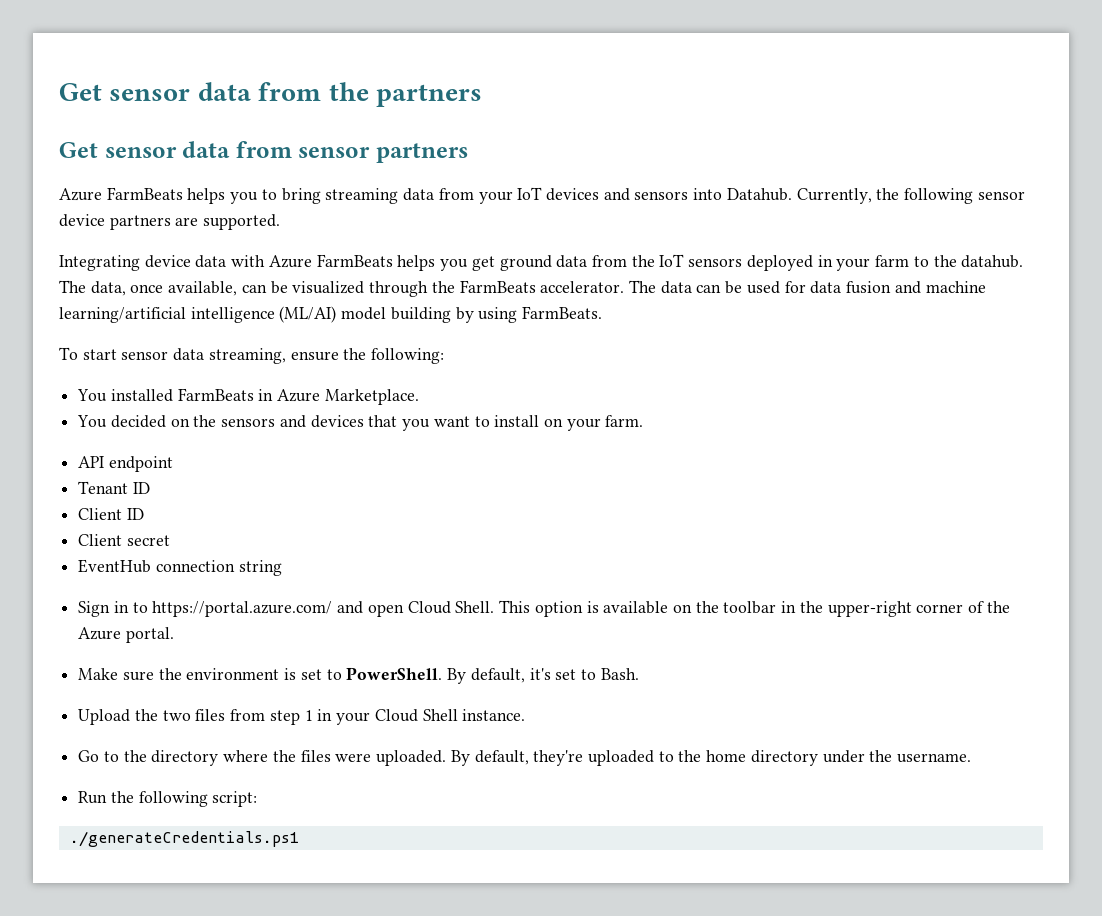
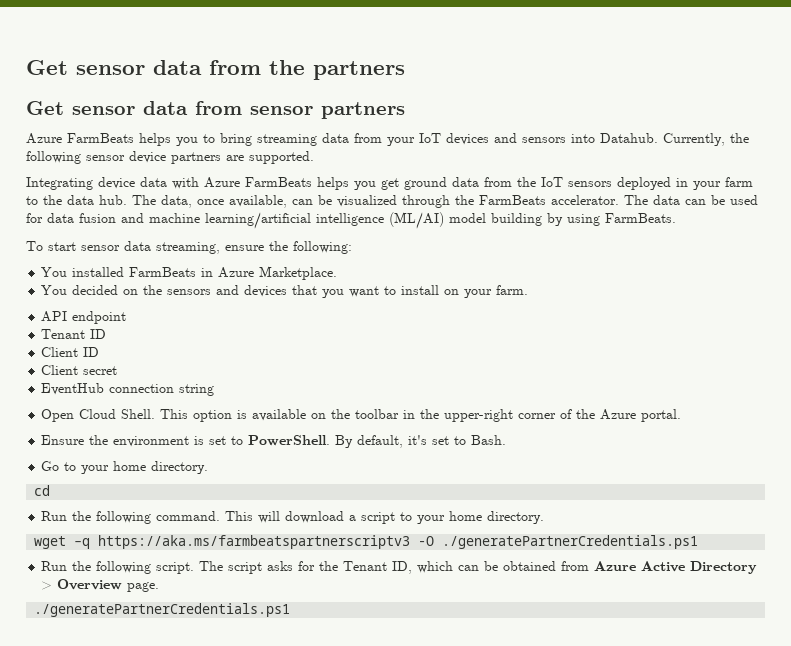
[961,255,1024,268] datahub. -> [67,195,127,205] data hub.
[78,601,404,617] Sign in to https://portal.azure.com/ and open -> [41,409,75,422] Open
[78,668,154,681] Make sure -> [41,435,85,445] Ensure
[78,709,526,725] [78,750,972,766] [78,791,258,807] [69,831,299,847] Upload the two files from step 1 in your Cloud Shell instance. // Go to the directory where the files were uploaded. By default, they're uploaded to the home directory under the username. // Run the following script: // ./generateCredentials.ps1 -> [41,461,209,474] [34,485,51,496] [41,511,545,524] [34,535,699,549] [41,561,758,574] [41,579,160,592] [34,603,291,617] Go to your home directory. // cd // Run the following command. This will download a script to your home directory. // wget –q https://aka.ms/farmbeatspartnerscriptv3 -O ./generatePartnerCredentials.ps1 // Run the following script. The script asks for the Tenant ID, which can be obtained from Azure Active Directory > Overview page. // ./generatePartnerCredentials.ps1

